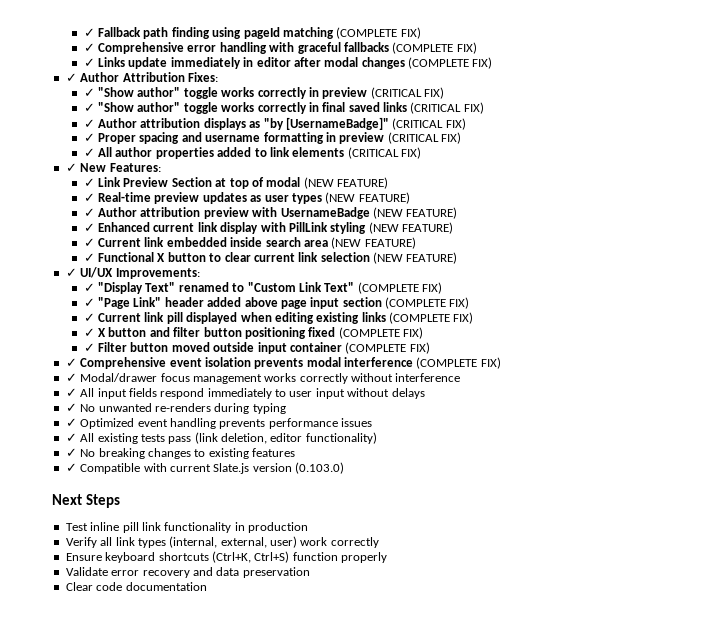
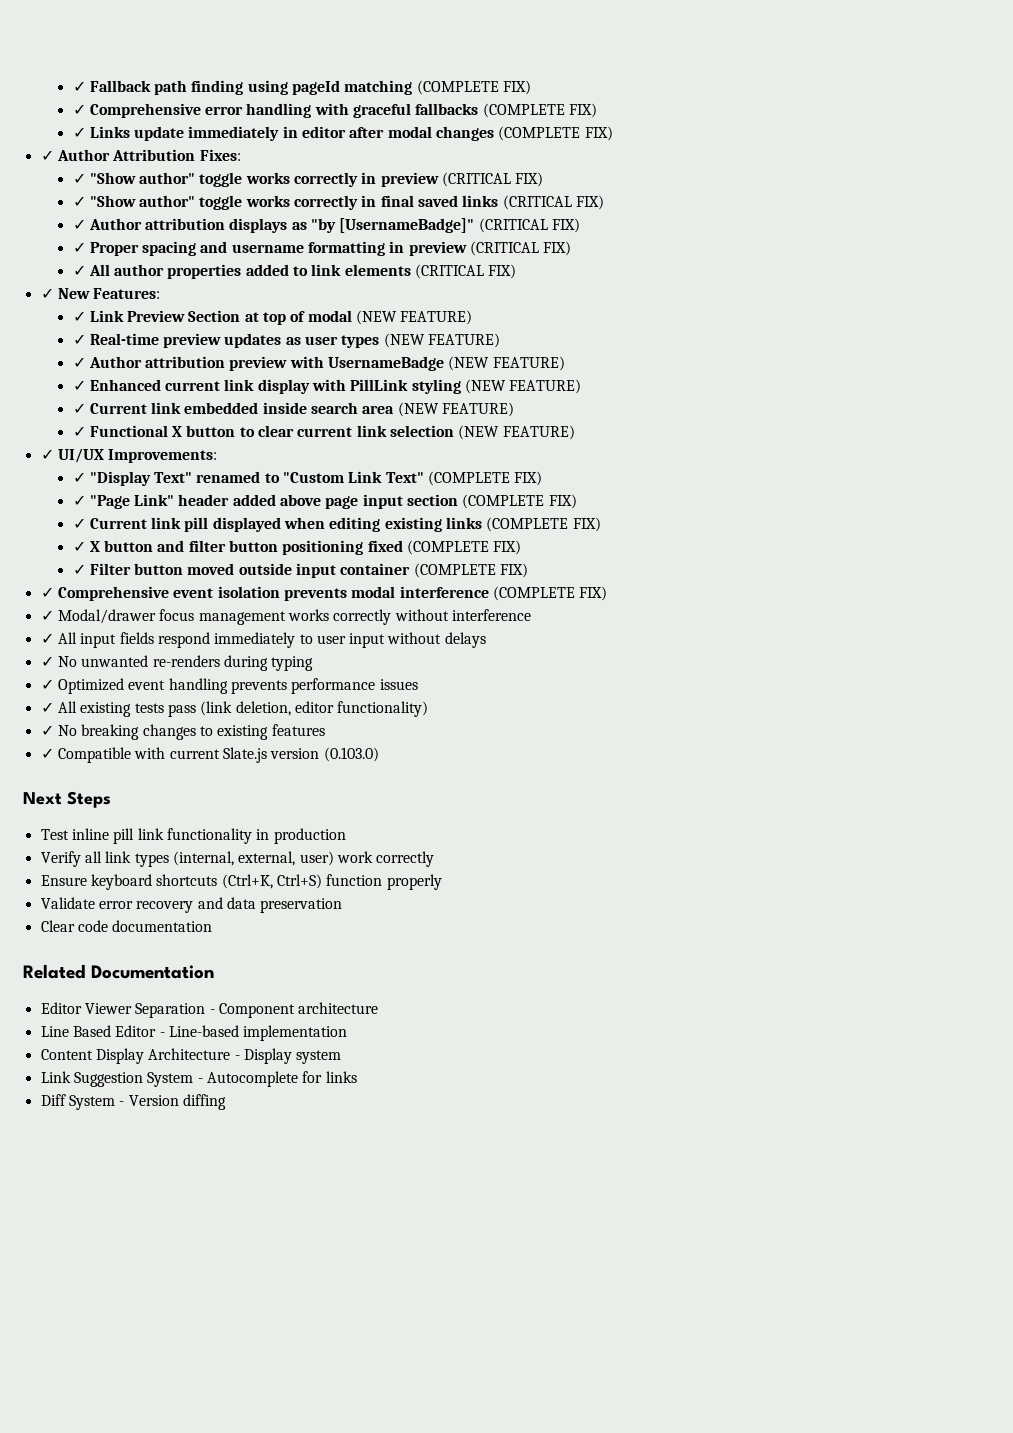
(207, 586) none -> [23,964,215,979] [40,1002,379,1018] [40,1025,348,1041] [40,1048,342,1064] [40,1071,357,1087] [40,1094,226,1110] // Related Documentation // Editor Viewer Separation - Component architecture // Line Based Editor - Line-based implementation // Content Display Architecture - Display system // Link Suggestion System - Autocomplete for links // Diff System - Version diffing

